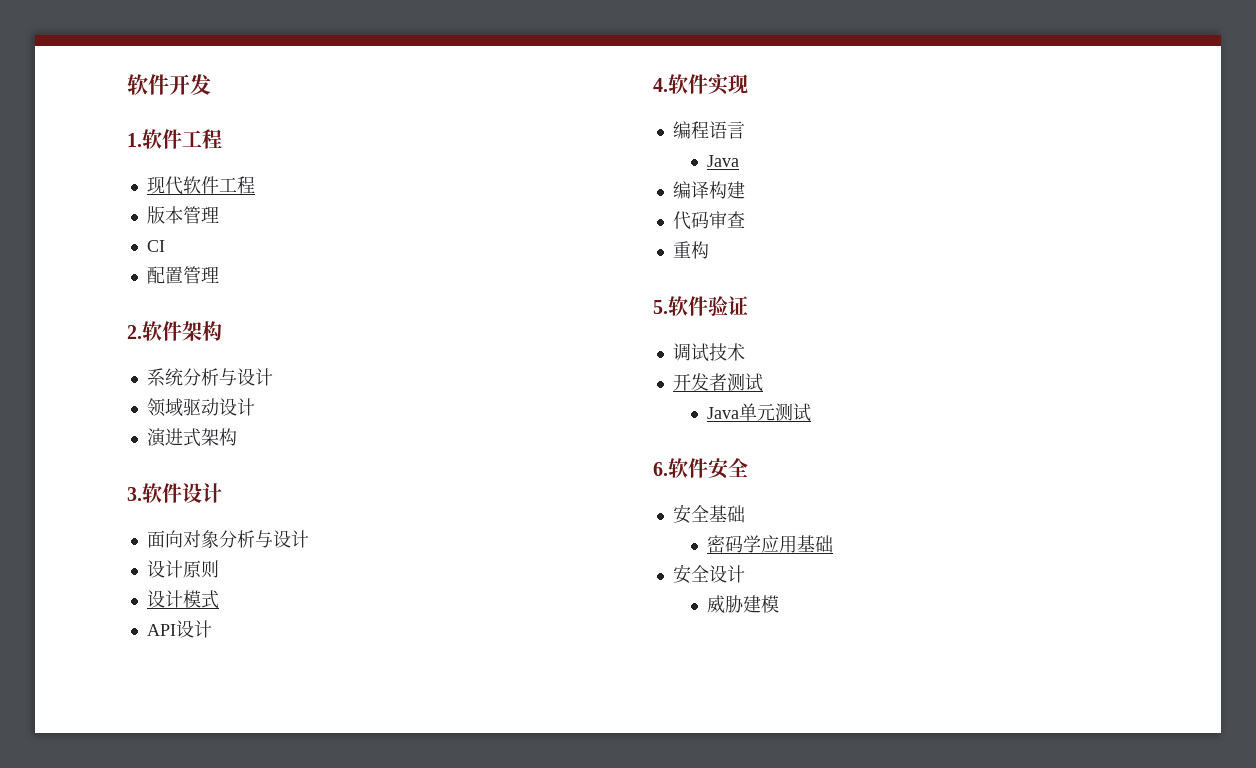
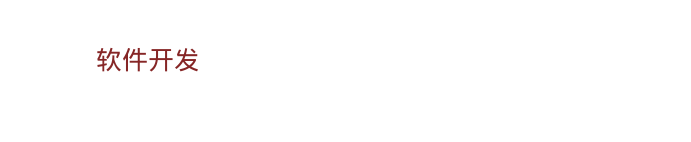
[127,129,222,149] [146,176,255,195] [146,206,219,224] [146,240,165,252] [146,266,219,284] [127,321,222,341] [146,368,273,386] [146,398,255,417] [146,428,237,447] [127,483,222,503] [146,530,309,548] [146,560,219,578] [146,590,219,609] [146,620,212,638] [653,74,748,95] [672,121,745,139] [707,155,740,167] [672,181,745,199] [672,211,745,230] [672,241,709,259] [653,296,748,316] [672,343,745,362] [672,373,763,392] [707,403,812,422] [653,458,748,479] [672,504,745,524] [707,535,834,553] [672,564,745,584] [707,595,780,614] // 1.软件工程 // 现代软件工程 // 版本管理 // CI // 配置管理 // 2.软件架构 // 系统分析与设计 // 领域驱动设计 // 演进式架构 // 3.软件设计 // 面向对象分析与设计 // 设计原则 // 设计模式 // API设计 // 4.软件实现 // 编程语言 // Java // 编译构建 // 代码审查 // 重构 // 5.软件验证 // 调试技术 // 开发者测试 // Java单元测试 // 6.软件安全 // 安全基础 // 密码学应用基础 // 安全设计 // 威胁建模 -> (200, 60) none

